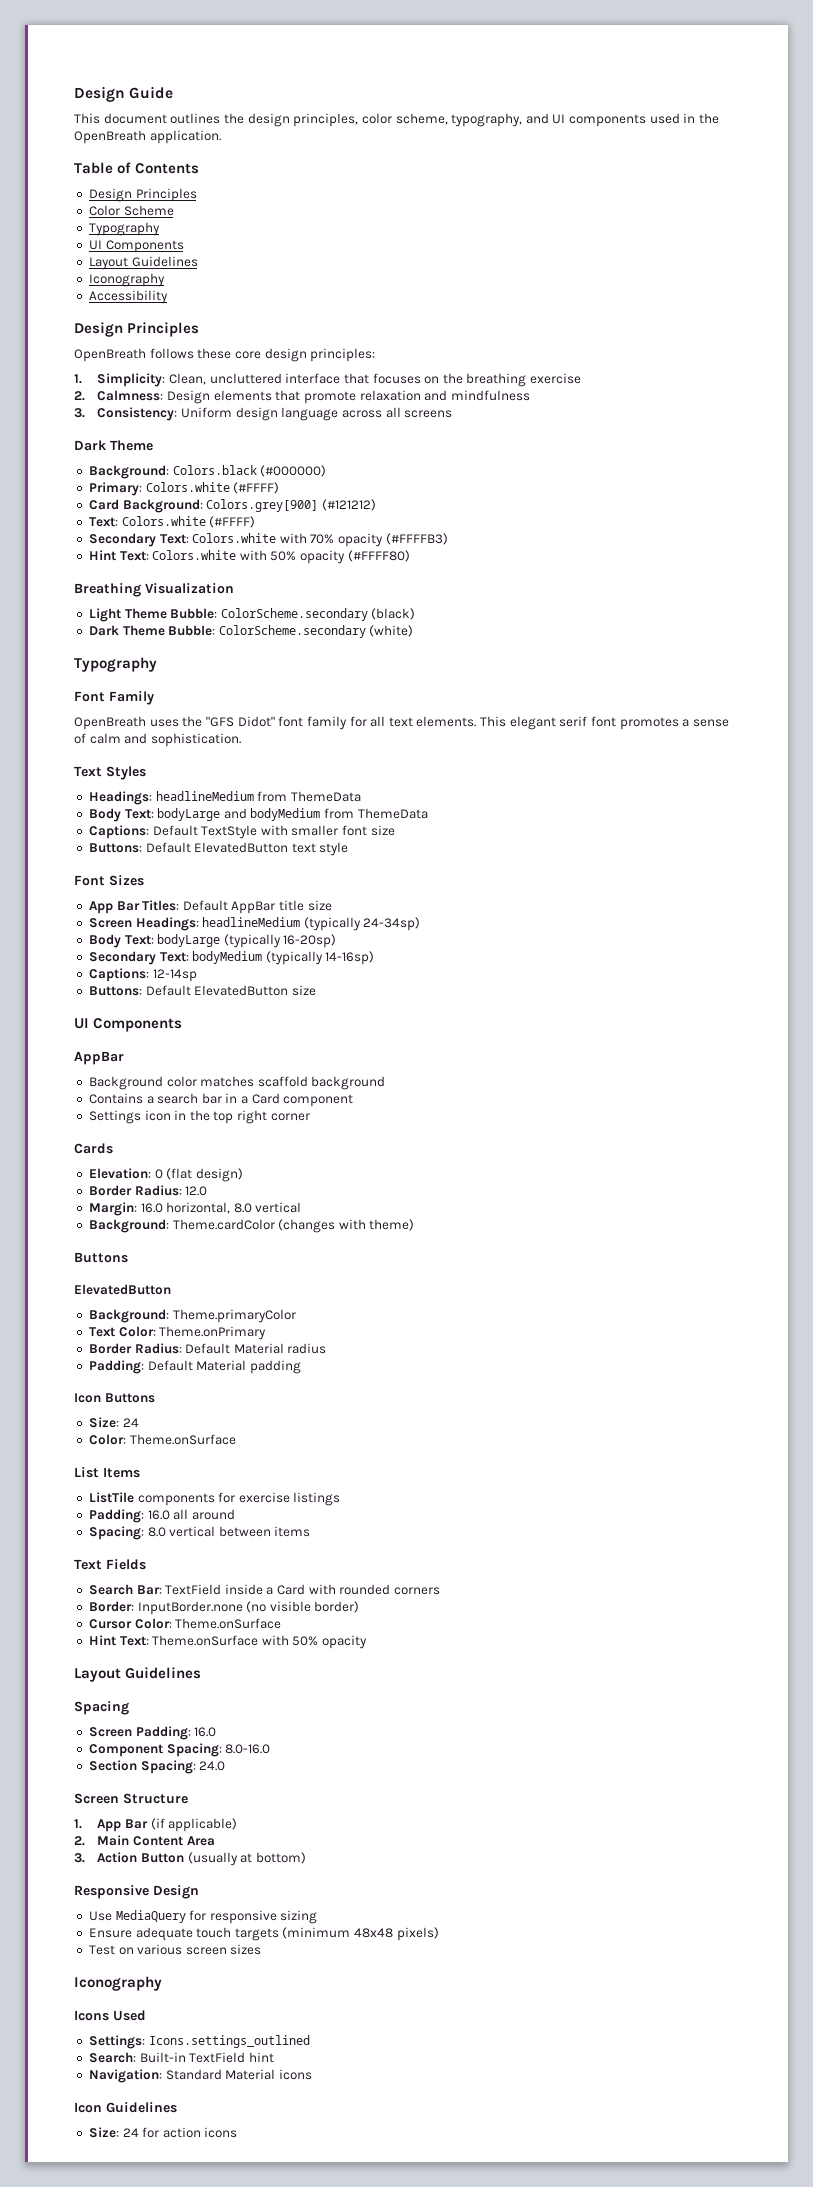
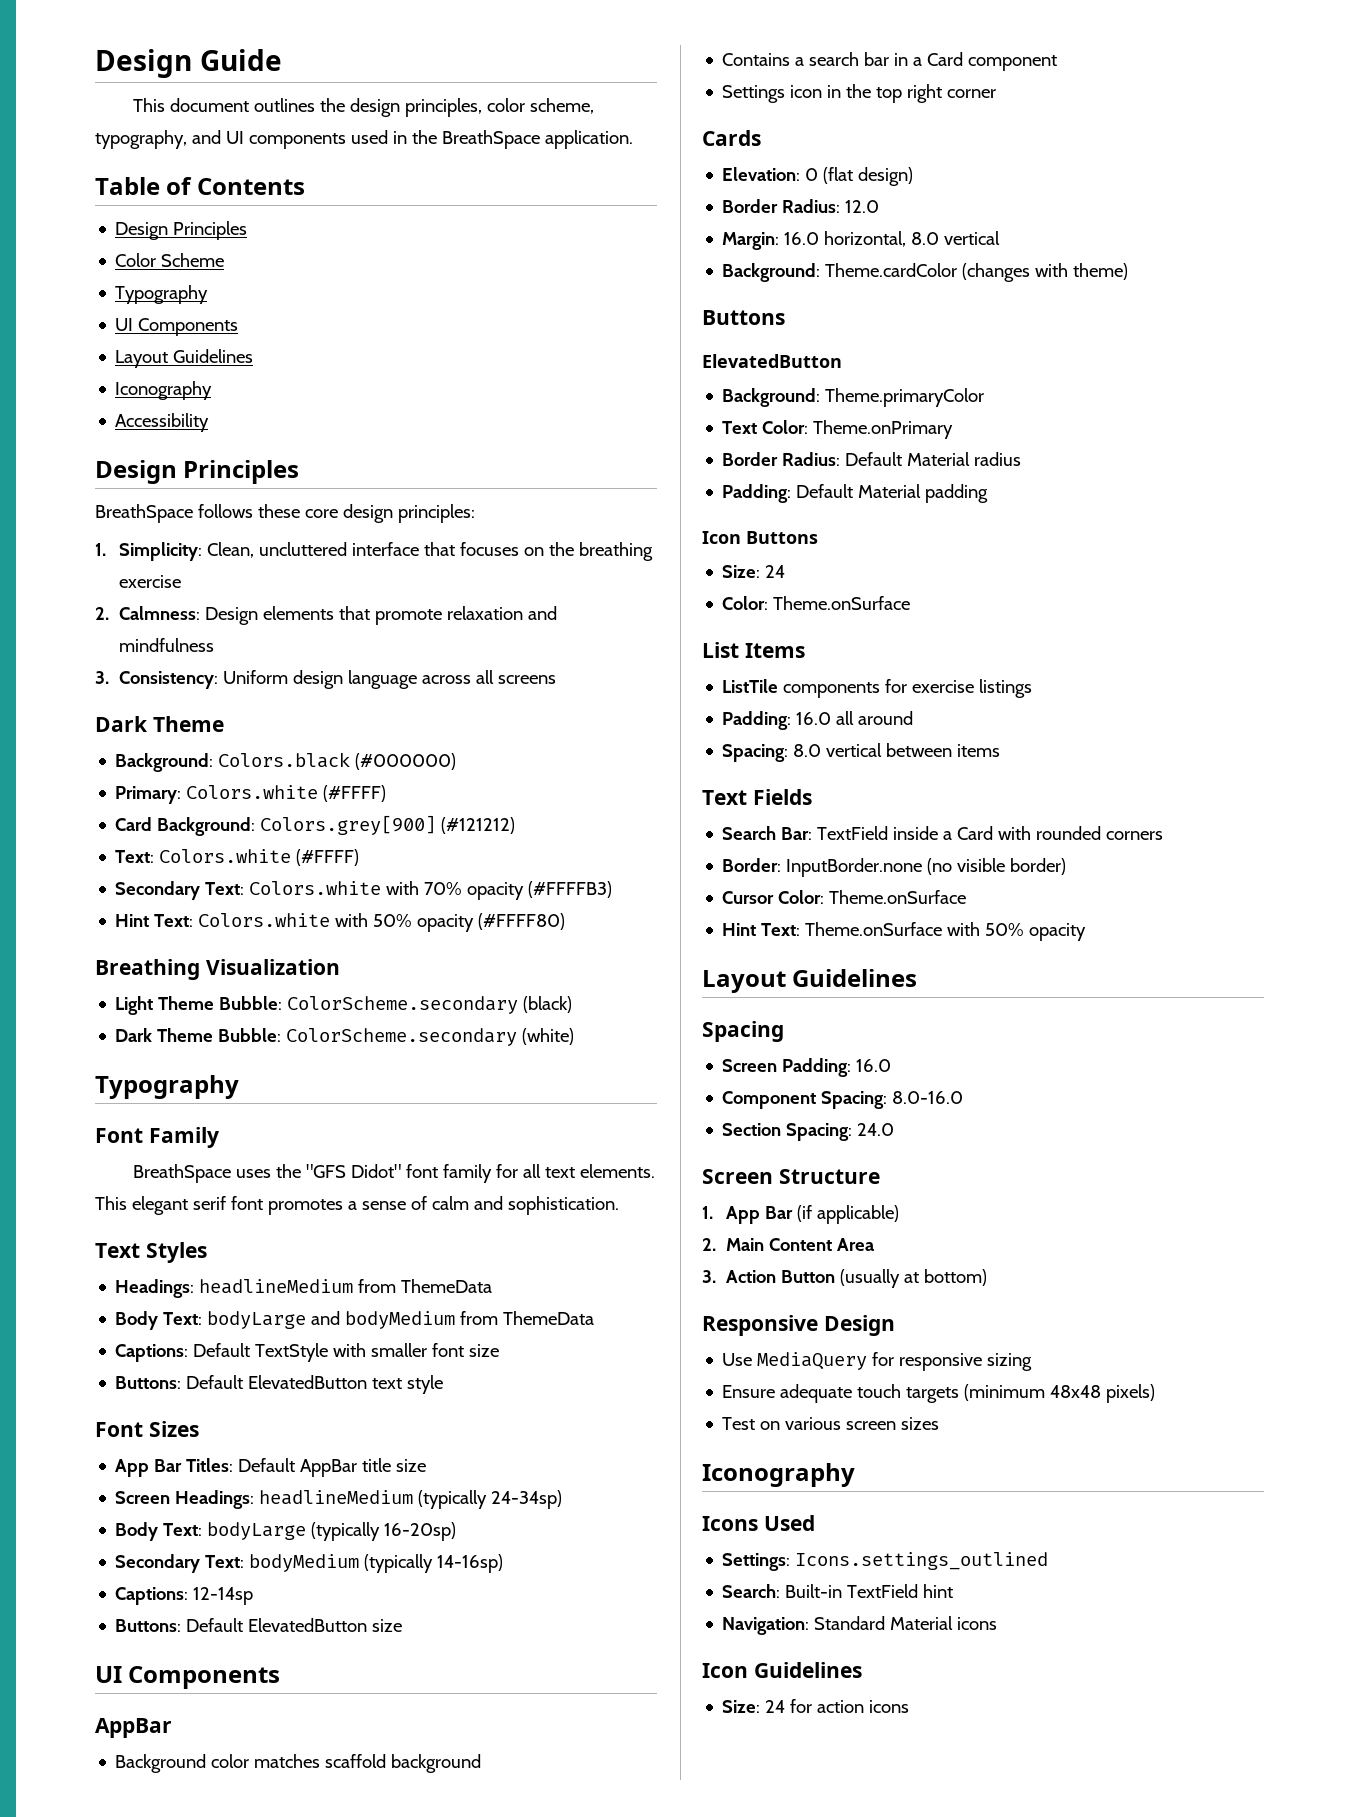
[74,130,146,144] OpenBreath -> [441,130,540,149] BreathSpace
[74,348,146,362] OpenBreath -> [95,504,193,523] BreathSpace
[74,716,146,730] OpenBreath -> [132,1164,231,1183] BreathSpace

